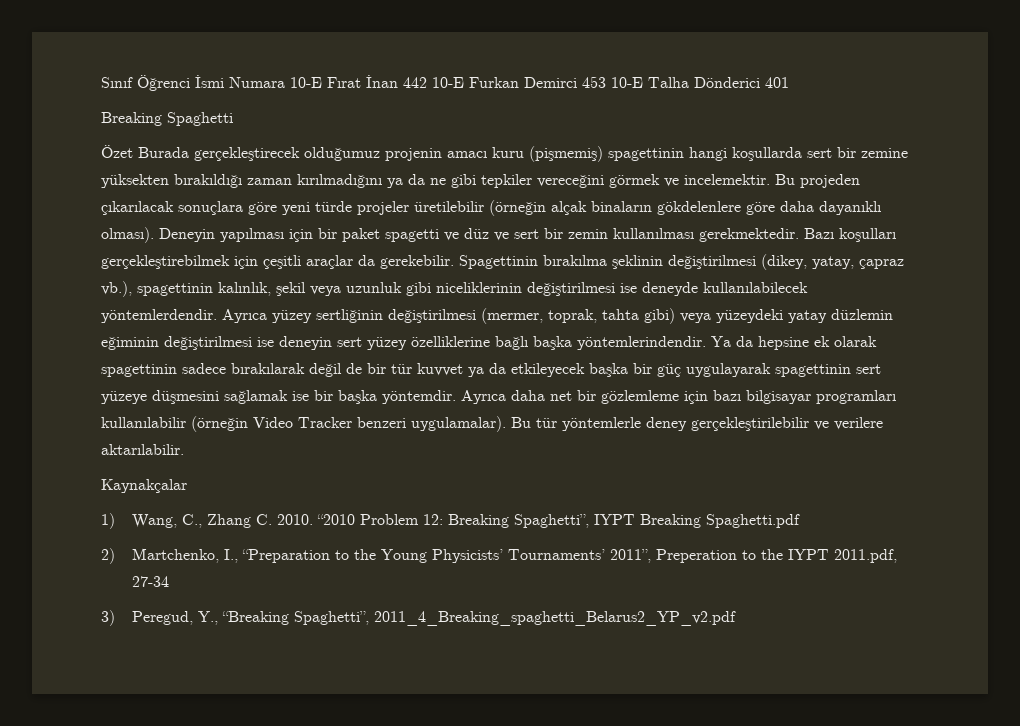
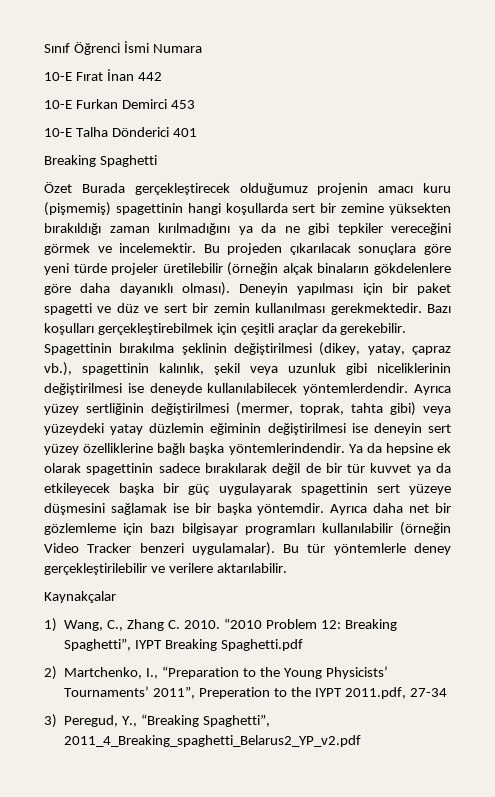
(285, 82) none -> (202, 48) //
(427, 82) none -> (162, 76) //
(606, 82) none -> (195, 104) //

